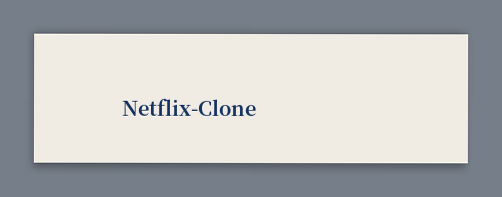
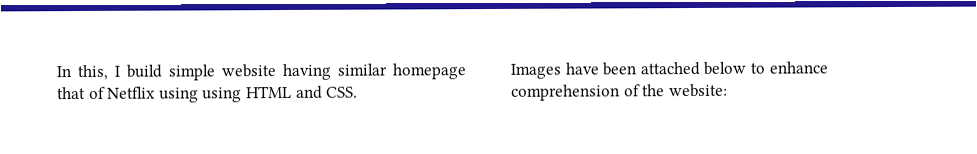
[121,98,256,117] Netflix-Clone -> [56,63,467,81] [57,85,359,103] [510,61,828,79] [511,83,728,101] In this, I build simple website having similar homepage that of Netflix using using HTML and CSS. // Images have been attached below to enhance comprehension of the website:

